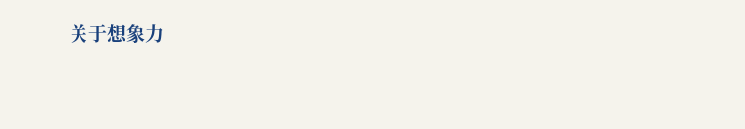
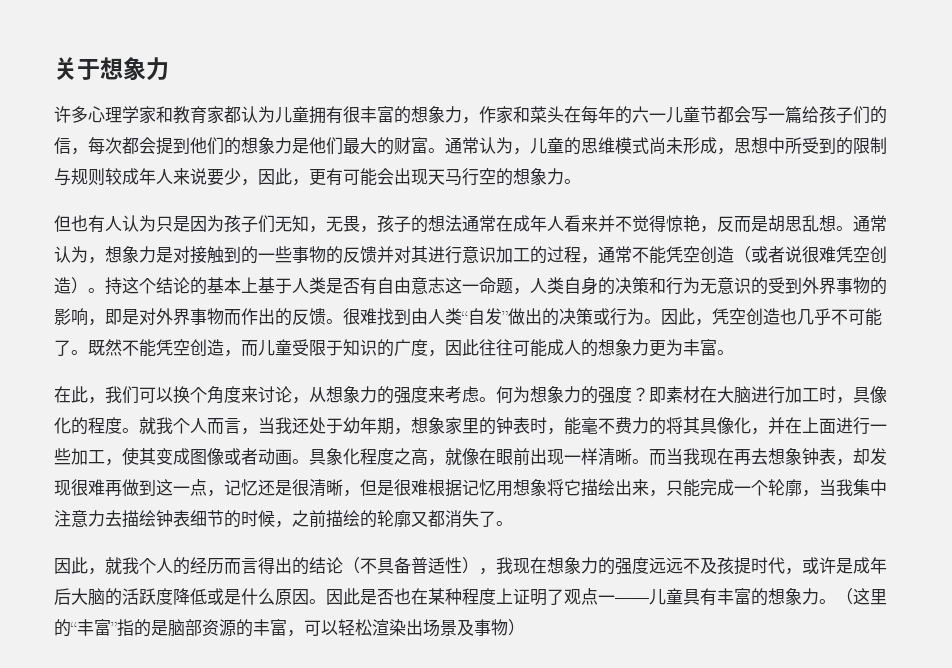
(164, 33) none -> [54,106,887,124] [54,137,887,155] [54,168,581,186] [54,215,887,233] [54,246,887,264] [54,277,887,295] [54,308,882,326] [54,339,734,357] [54,386,887,404] [54,417,887,435] [54,447,887,466] [54,479,887,497] [54,510,513,528] [54,557,887,575] [54,588,887,606] [54,619,525,637] // 许多心理学家和教育家都认为儿童拥有很丰富的想象力，作家和菜头在每年的六一儿童节都会写一篇给孩子们的信，每次都会提到他们的想象力是他们最大的财富。通常认为，儿童的思维模式尚未形成，思想中所受到的限制与规则较成年人来说要少，因此，更有可能会出现天马行空的想象力。 // 但也有人认为只是因为孩子们无知，无畏，孩子的想法通常在成年人看来并不觉得惊艳，反而是胡思乱想。通常认为，想象力是对接触到的一些事物的反馈并对其进行意识加工的过程，通常不能凭空创造（或者说很难凭空创造）。持这个结论的基本上基于人类是否有自由意志这一命题，人类自身的决策和行为无意识的受到外界事物的影响，即是对外界事物而作出的反馈。很难找到由人类“自发”做出的决策或行为。因此，凭空创造也几乎不可能了。既然不能凭空创造，而儿童受限于知识的广度，因此往往可能成人的想象力更为丰富。 // 在此，我们可以换个角度来讨论，从想象力的强度来考虑。何为想象力的强度？即素材在大脑进行加工时，具像化的程度。就我个人而言，当我还处于幼年期，想象家里的钟表时，能毫不费力的将其具像化，并在上面进行一些加工，使其变成图像或者动画。具象化程度之高，就像在眼前出现一样清晰。而当我现在再去想象钟表，却发现很难再做到这一点，记忆还是很清晰，但是很难根据记忆用想象将它描绘出来，只能完成一个轮廓，当我集中注意力去描绘钟表细节的时候，之前描绘的轮廓又都消失了。 // 因此，就我个人的经历而言得出的结论（不具备普适性），我现在想象力的强度远远不及孩提时代，或许是成年后大脑的活跃度降低或是什么原因。因此是否也在某种程度上证明了观点一——儿童具有丰富的想象力。（这里的“丰富”指的是脑部资源的丰富，可以轻松渲染出场景及事物）

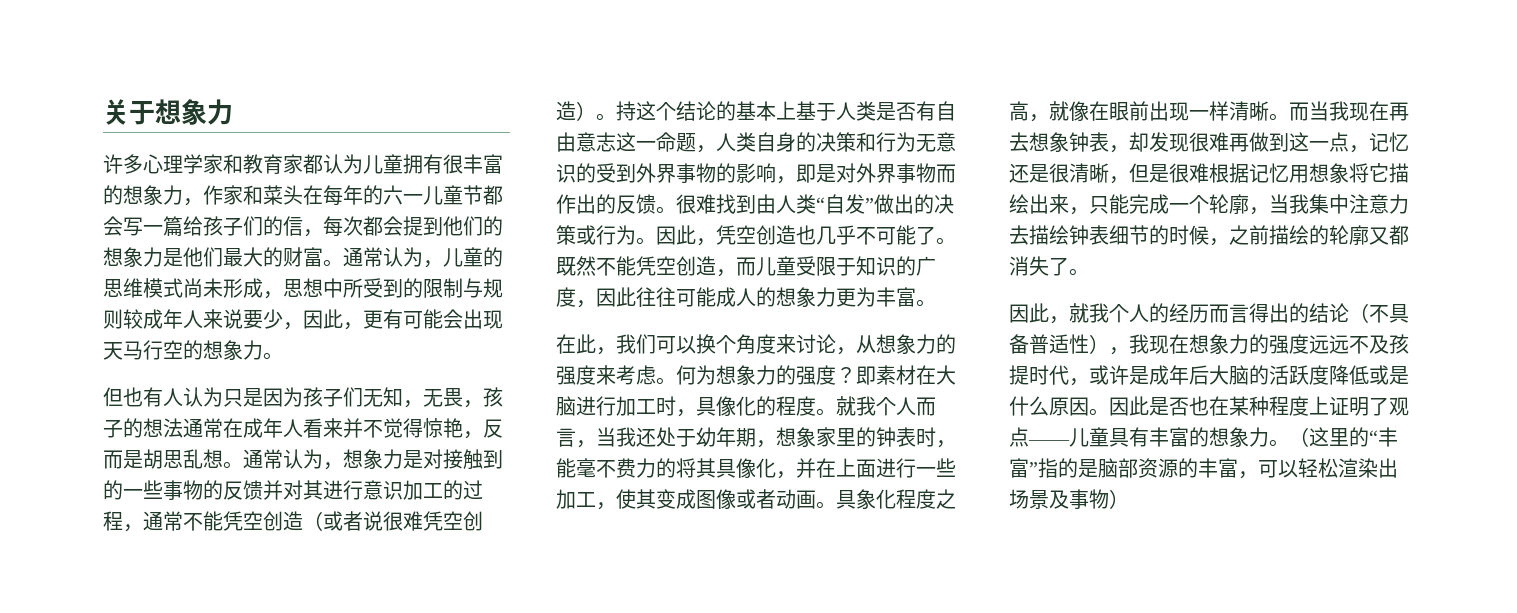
[598,595,615,603] 一 -> (1029, 437) none

